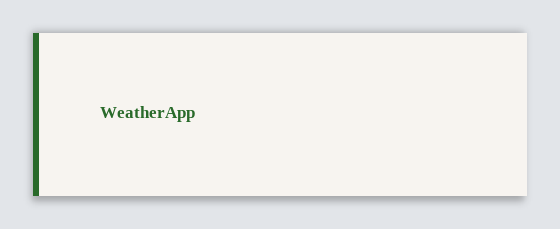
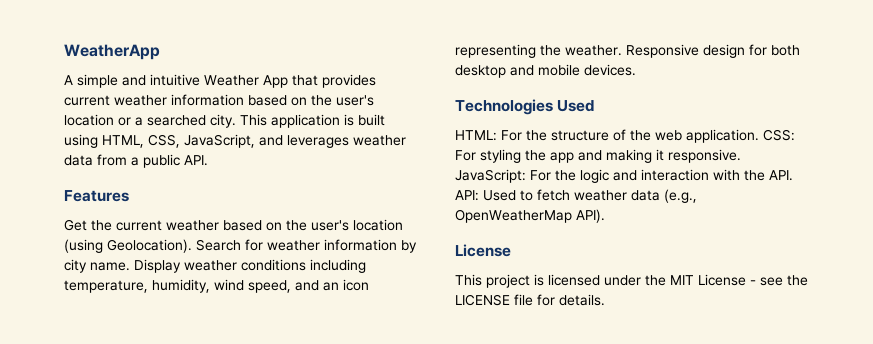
(195, 114) none -> [64,74,376,88] [64,94,374,106] [64,114,385,128] [64,134,406,148] [64,154,208,168] [64,190,129,202] [64,219,403,231] [64,239,417,253] [64,259,366,273] [64,279,369,293] [455,44,800,58] [455,64,636,78] [455,99,595,115] [455,129,795,143] [455,149,741,163] [455,169,793,183] [455,189,697,203] [455,209,605,223] [455,244,511,257] [455,274,808,288] [455,294,605,306] // A simple and intuitive Weather App that provides current weather information based on the user's location or a searched city. This application is built using HTML, CSS, JavaScript, and leverages weather data from a public API. // Features // Get the current weather based on the user's location (using Geolocation). Search for weather information by city name. Display weather conditions including temperature, humidity, wind speed, and an icon representing the weather. Responsive design for both desktop and mobile devices. // Technologies Used // HTML: For the structure of the web application. CSS: For styling the app and making it responsive. JavaScript: For the logic and interaction with the API. API: Used to fetch weather data (e.g., OpenWeatherMap API). // License // This project is licensed under the MIT License - see the LICENSE file for details.

